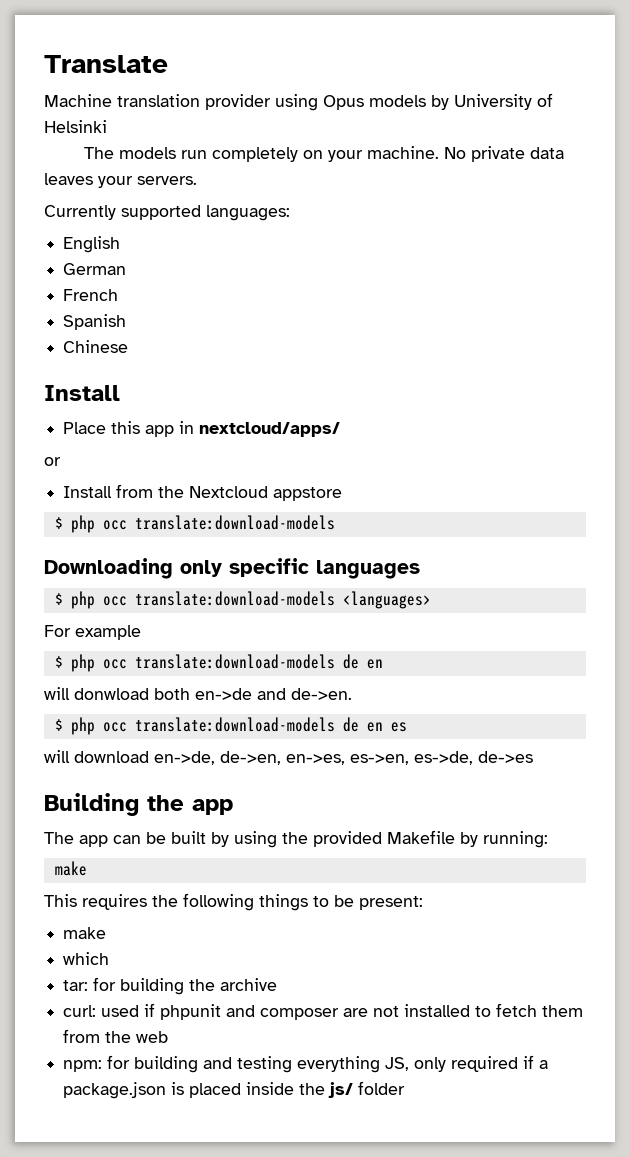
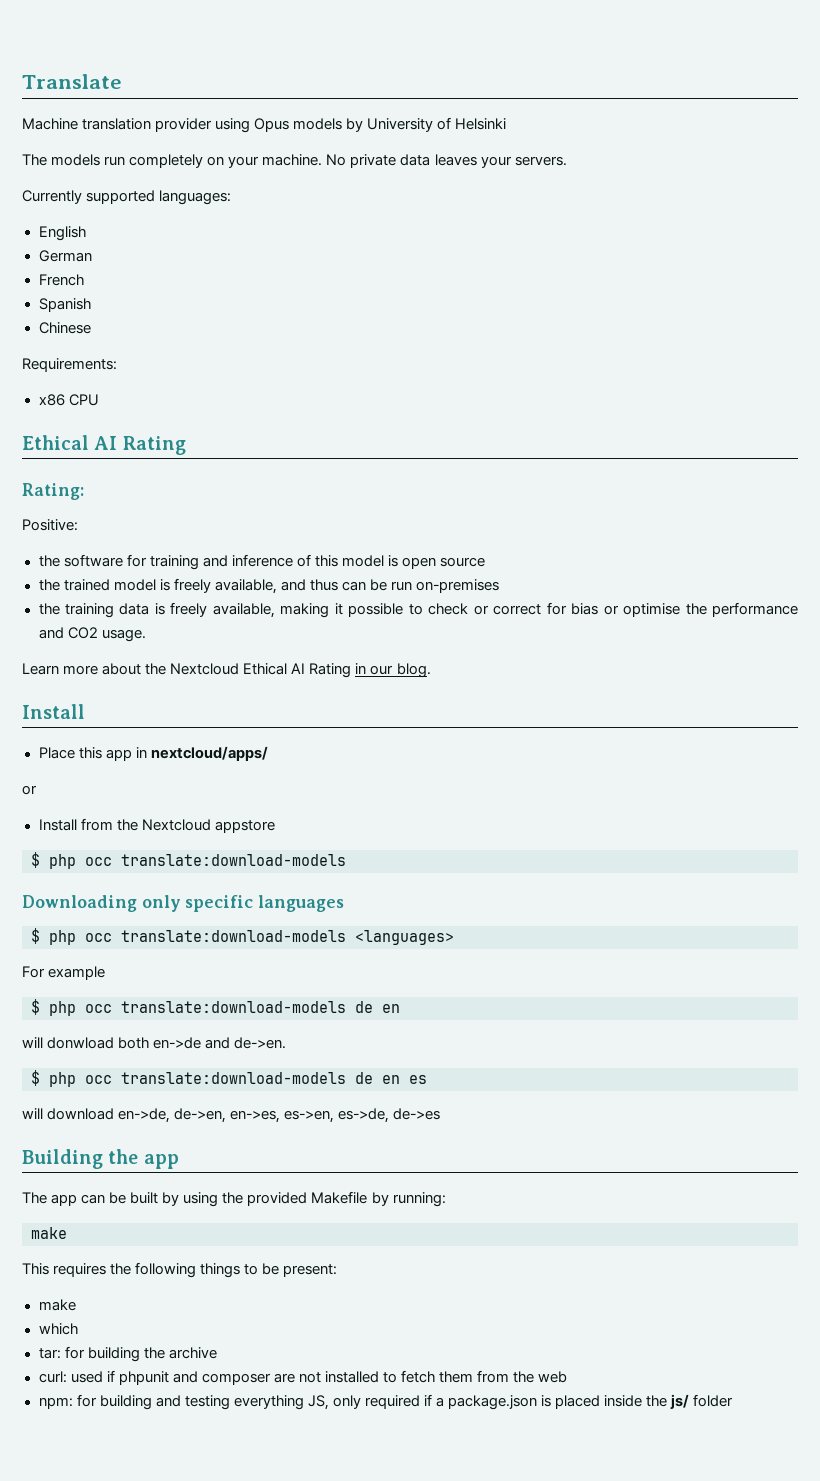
(129, 346) none -> [22,358,117,372] [38,394,99,406] [22,435,186,455] [22,483,84,500] [22,519,78,531] [38,554,486,570] [38,578,500,594] [38,602,798,618] [38,627,146,642] [22,663,431,678] // Requirements: // x86 CPU // Ethical AI Rating // Rating: // Positive: // the software for training and inference of this model is open source // the trained model is freely available, and thus can be run on-premises // the training data is freely available, making it possible to check or correct for bias or optimise the performance and CO2 usage. // Learn more about the Nextcloud Ethical AI Rating in our blog.

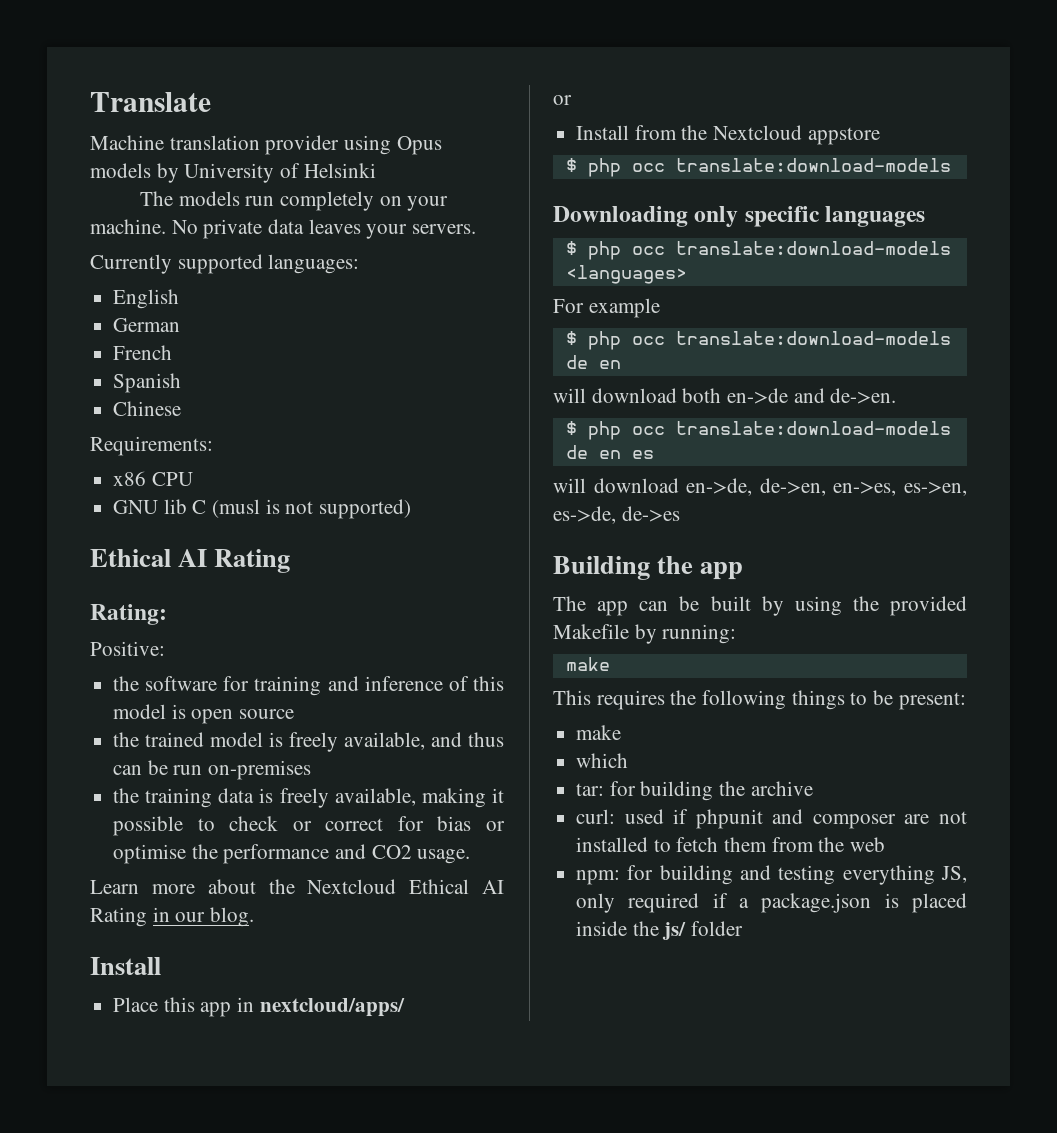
(99, 400) none -> [113,499,412,519] // GNU lib C (musl is not supported)
[47,1037,115,1049] donwload -> [591,388,677,403] download

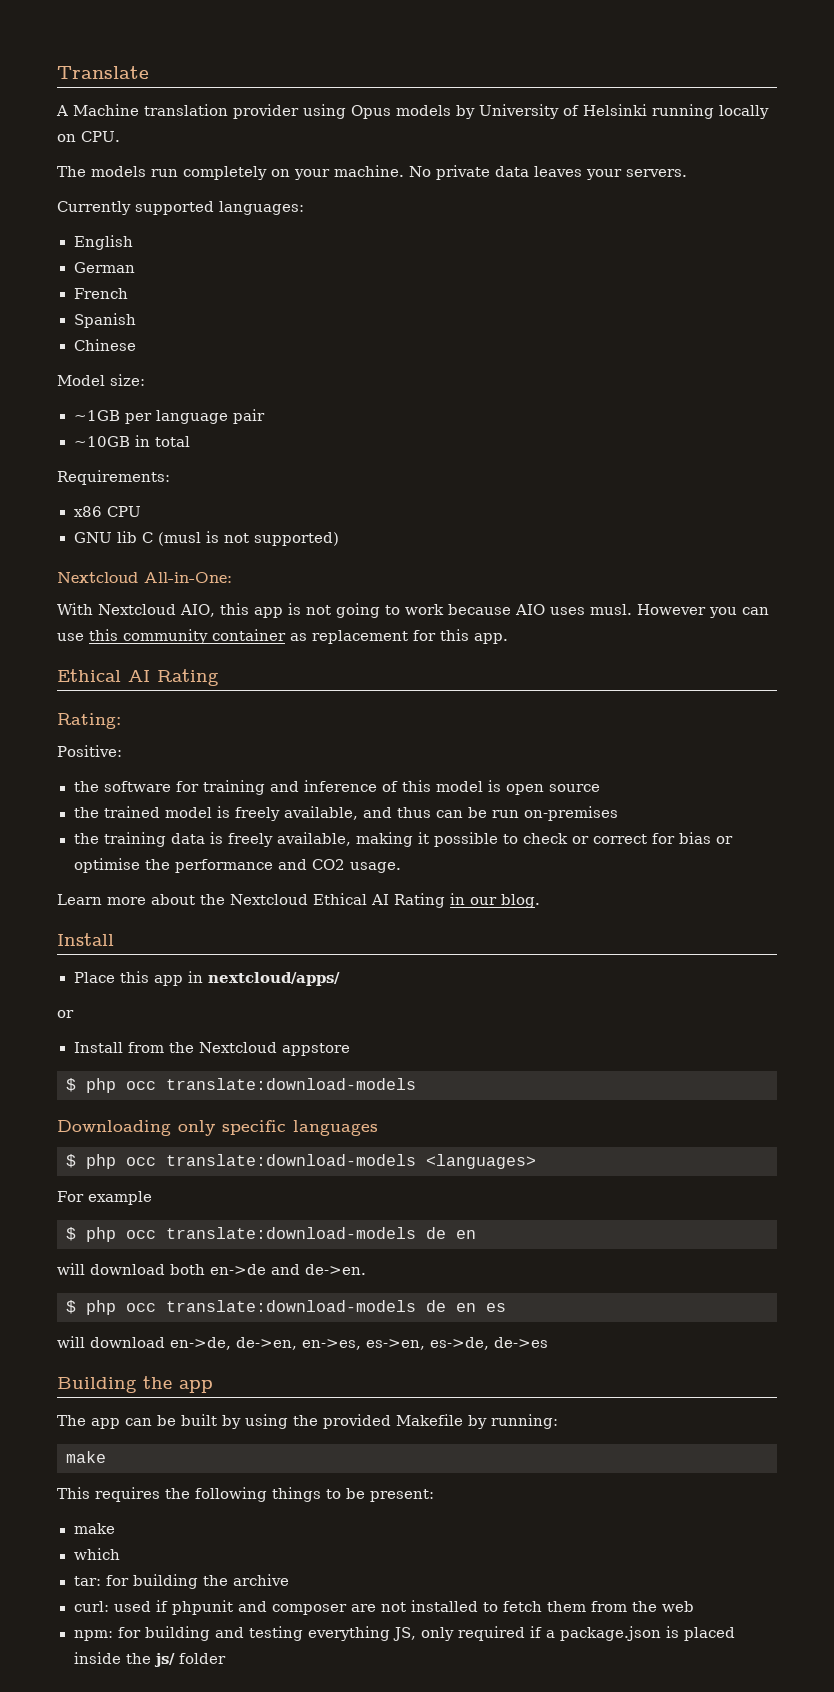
(211, 102) none -> [56,105,68,116] A
(376, 170) none -> [652,104,769,119] [57,131,120,142] running locally on CPU.
(182, 408) none -> [57,374,145,386] [73,409,265,424] [73,435,190,447] // Model size: // ~1GB per language pair // ~10GB in total
(412, 509) none -> [57,572,232,583] [57,603,769,618] [57,629,508,644] // Nextcloud All-in-One: // With Nextcloud AIO, this app is not going to work because AIO uses musl. However you can use this community container as replacement for this app.

